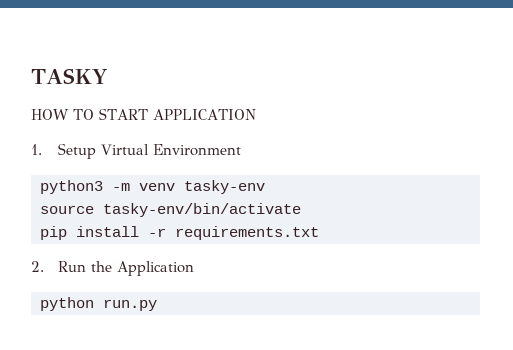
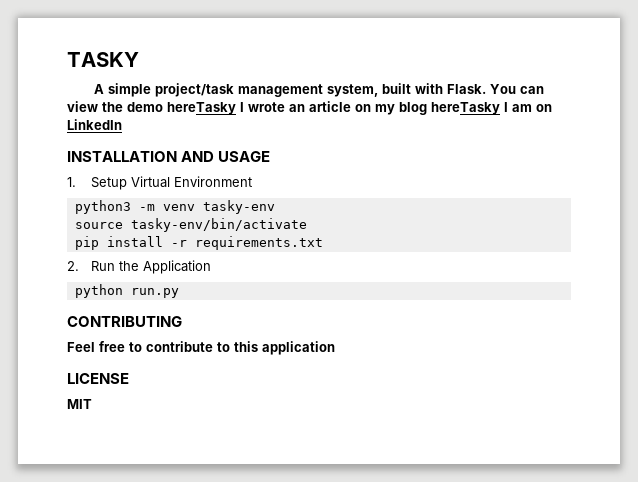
[31,108,256,120] HOW TO START APPLICATION -> [93,83,544,97] [67,101,552,115] [67,119,122,130] [67,151,271,162] A simple project/task management system, built with Flask. You can view the demo hereTasky I wrote an article on my blog hereTasky I am on LinkedIn // INSTALLATION AND USAGE
(157, 305) none -> [67,316,182,327] [67,341,335,355] [67,373,129,384] [67,399,92,409] // CONTRIBUTING // Feel free to contribute to this application // LICENSE // MIT

